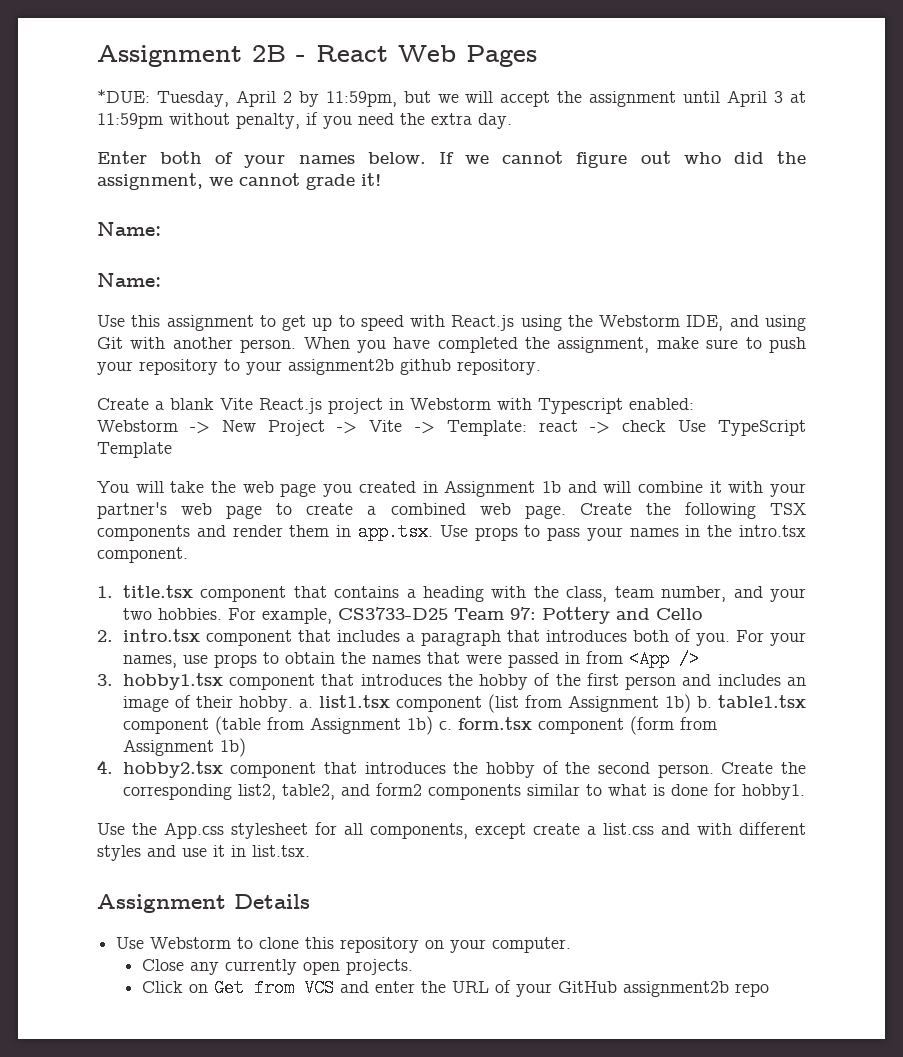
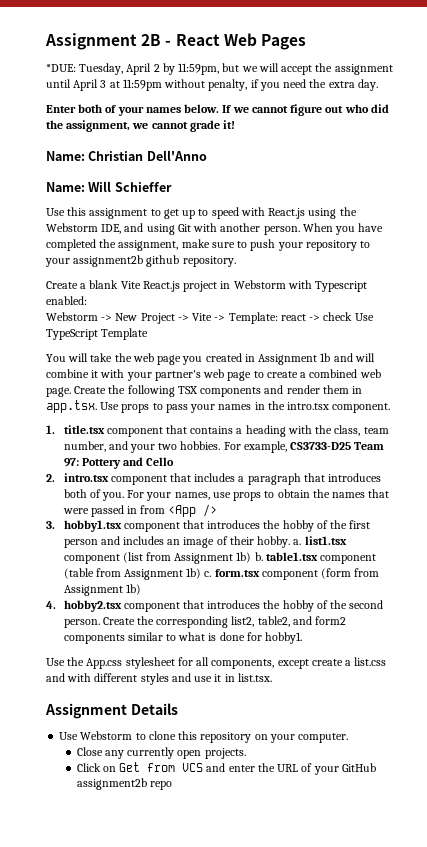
[97,273,161,287] // Name: -> [88,150,207,161] [46,181,172,192] Christian Dell'Anno // Name: Will Schieffer

